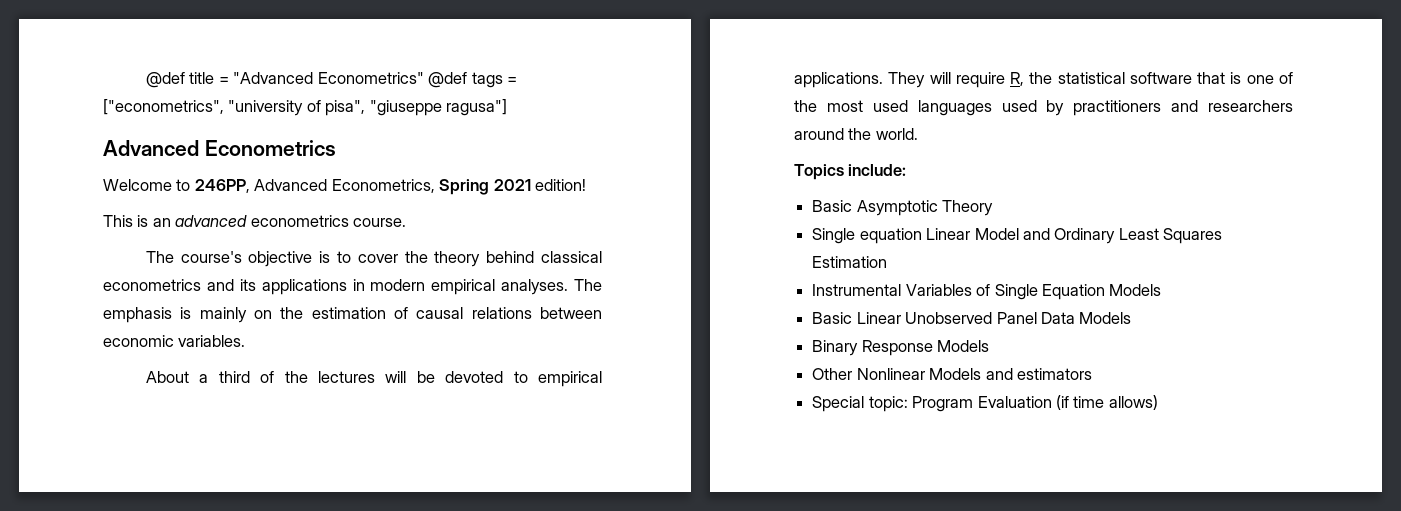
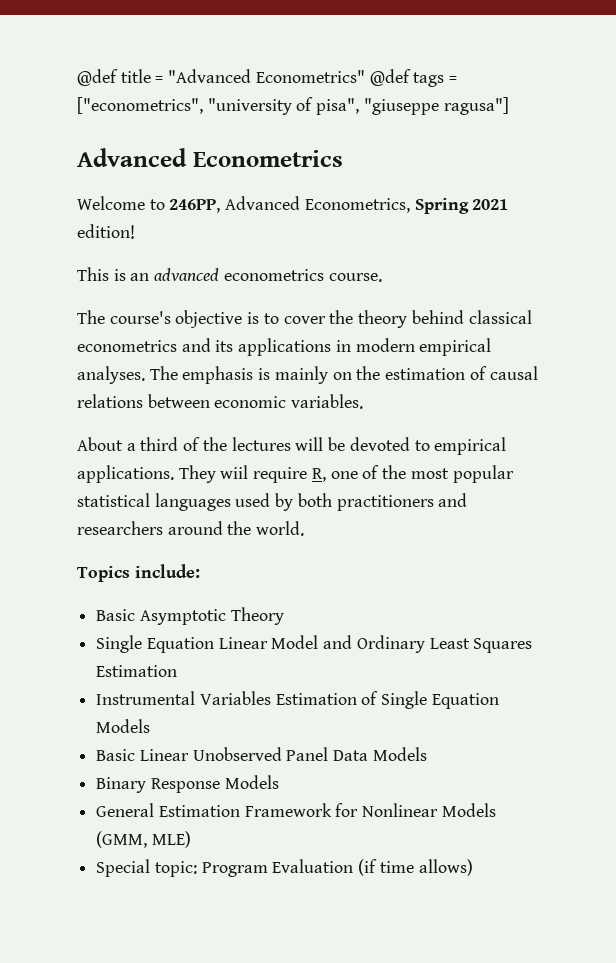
[929,72,951,84] will -> [220,465,249,479] wiil
[1029,72,1242,84] the statistical software that is -> (326, 475) none
[872,100,908,112] used -> [452,465,514,483] [77,493,150,507] popular statistical
(1065, 108) none -> [297,493,332,507] both
[859,228,922,244] equation -> [146,637,214,653] Equation
(972, 290) none -> [275,693,357,705] Estimation
[812,368,1092,380] Other Nonlinear Models and estimators -> [96,803,496,817] [96,831,191,848] General Estimation Framework for Nonlinear Models (GMM, MLE)

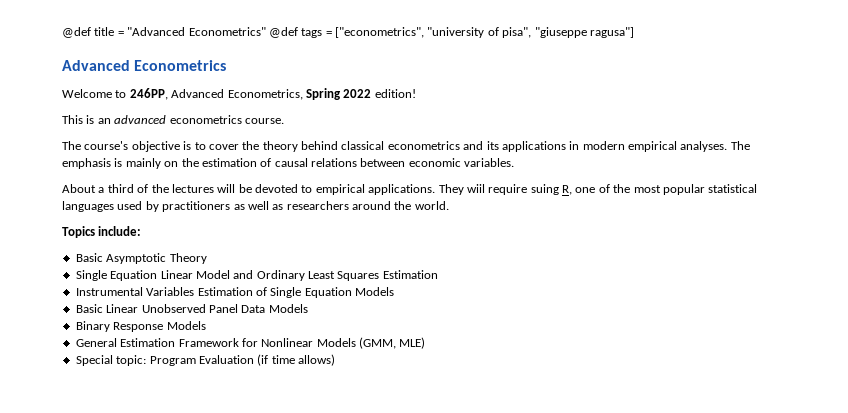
[472,199,509,210] 2021 -> [343,89,372,98] 2022
(308, 475) none -> [530,184,559,195] suing
[297,493,468,511] both practitioners and -> [162,201,284,212] practitioners as well as

